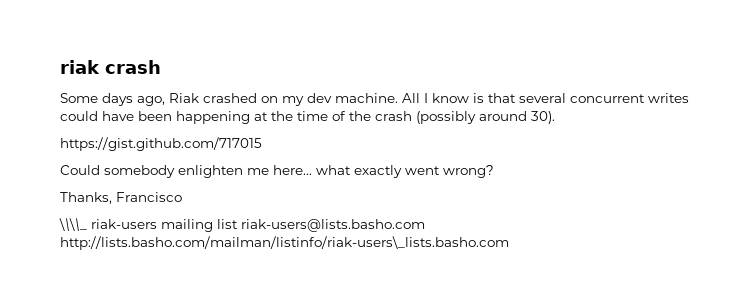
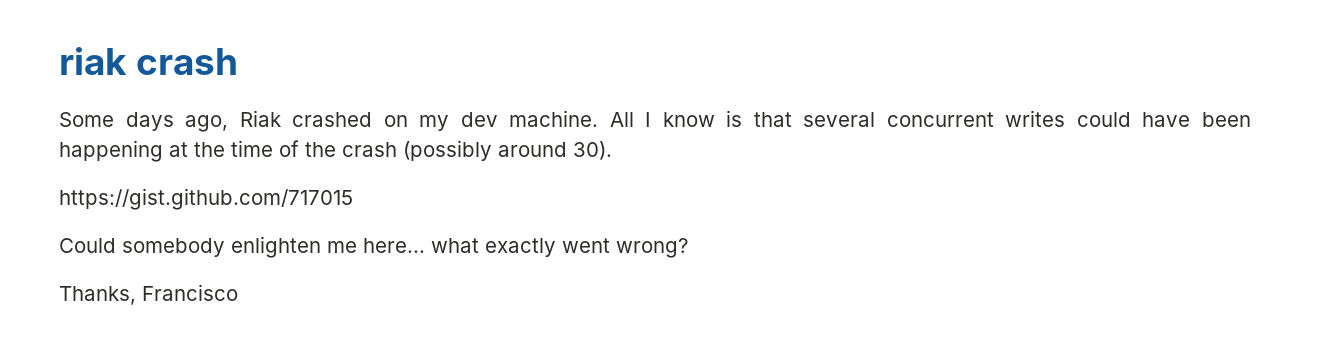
[59,218,425,232] [60,236,509,250] // \\\\_ riak-users mailing list riak-users@lists.basho.com http://lists.basho.com/mailman/listinfo/riak-users\_lists.basho.com -> (238, 292) none

